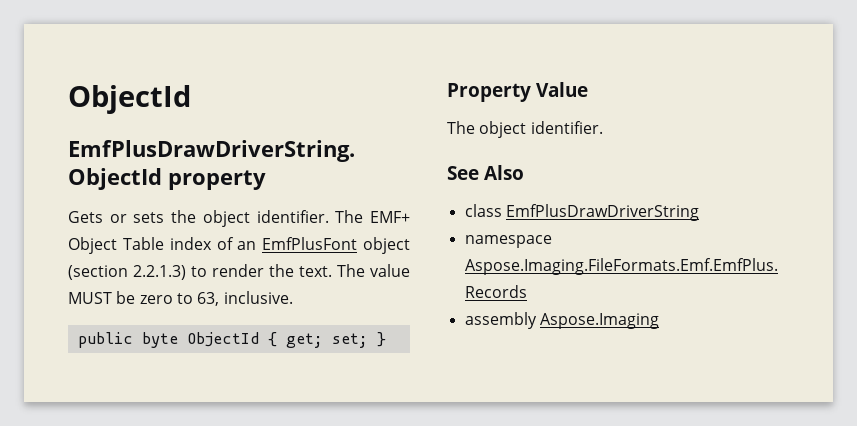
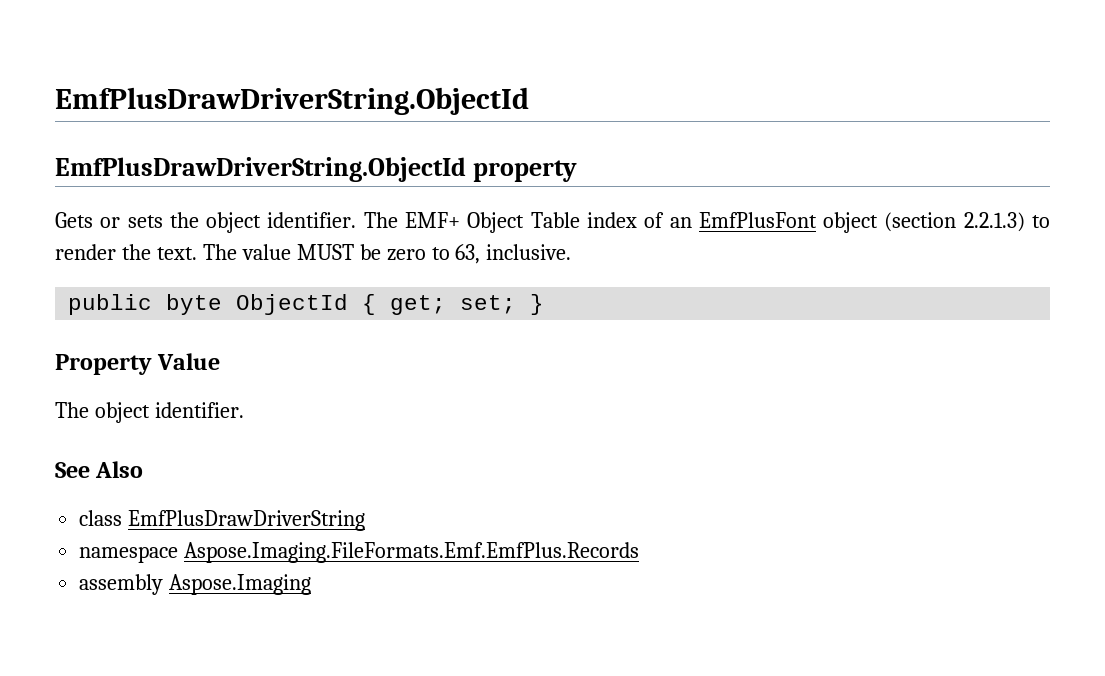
[68,85,191,114] ObjectId -> [55,87,529,115] EmfPlusDrawDriverString.ObjectId

